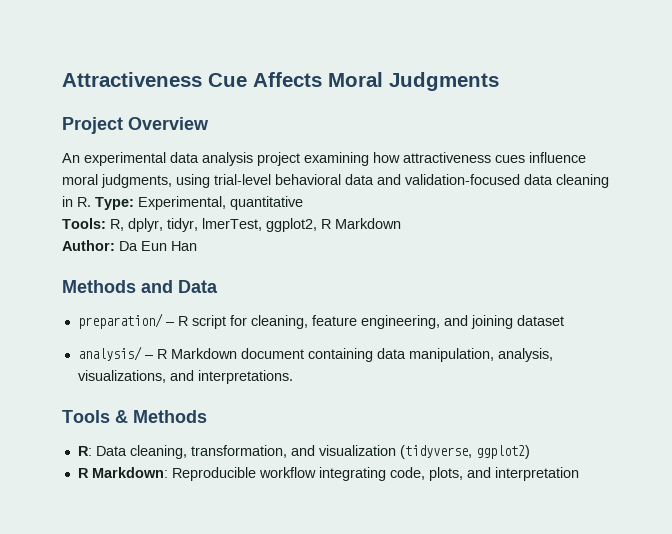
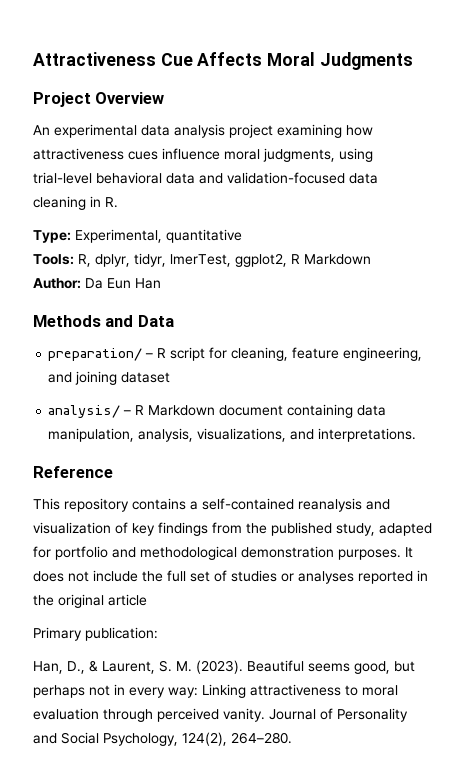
(91, 202) none -> (118, 202) //
[62,410,207,423] [77,445,530,459] [77,467,579,481] Tools & Methods // R: Data cleaning, transformation, and visualization (tidyverse, ggplot2) // R Markdown: Reproducible workflow integrating code, plots, and interpretation -> [33,466,113,478] [33,498,390,512] [33,522,432,536] [33,546,413,560] [33,570,428,584] [33,594,147,608] [33,627,158,641] [33,660,415,674] [33,684,398,698] [33,708,408,722] [33,732,292,746] Reference // This repository contains a self-contained reanalysis and visualization of key findings from the published study, adapted for portfolio and methodological demonstration purposes. It does not include the full set of studies or analyses reported in the original article // Primary publication: // Han, D., & Laurent, S. M. (2023). Beautiful seems good, but perhaps not in every way: Linking attractiveness to moral evaluation through perceived vanity. Journal of Personality and Social Psychology, 124(2), 264–280.

